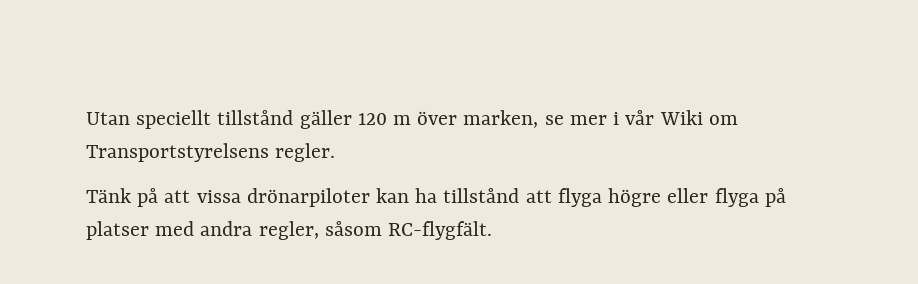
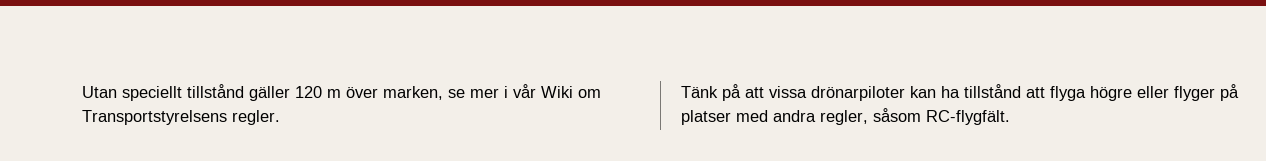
[714,188,759,207] flyga -> [1174,86,1215,101] flyger

